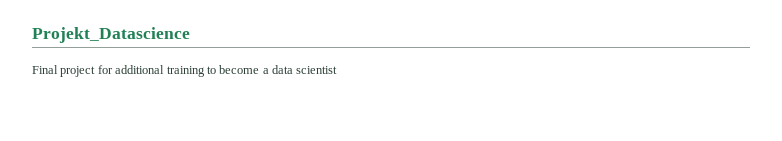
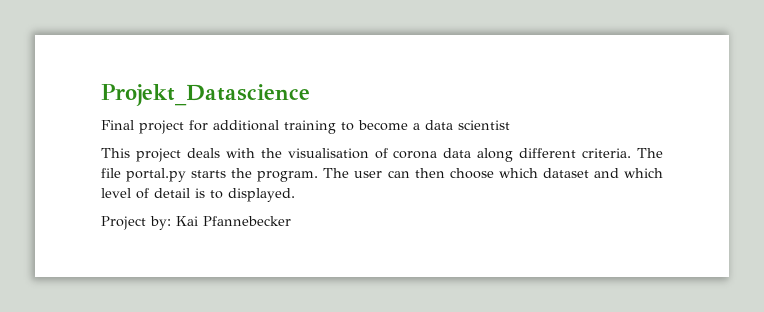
(338, 70) none -> [101,148,664,162] [101,168,664,182] [101,188,295,202] [101,216,291,230] // This project deals with the visualisation of corona data along different criteria. The file portal.py starts the program. The user can then choose which dataset and which level of detail is to displayed. // Project by: Kai Pfannebecker

